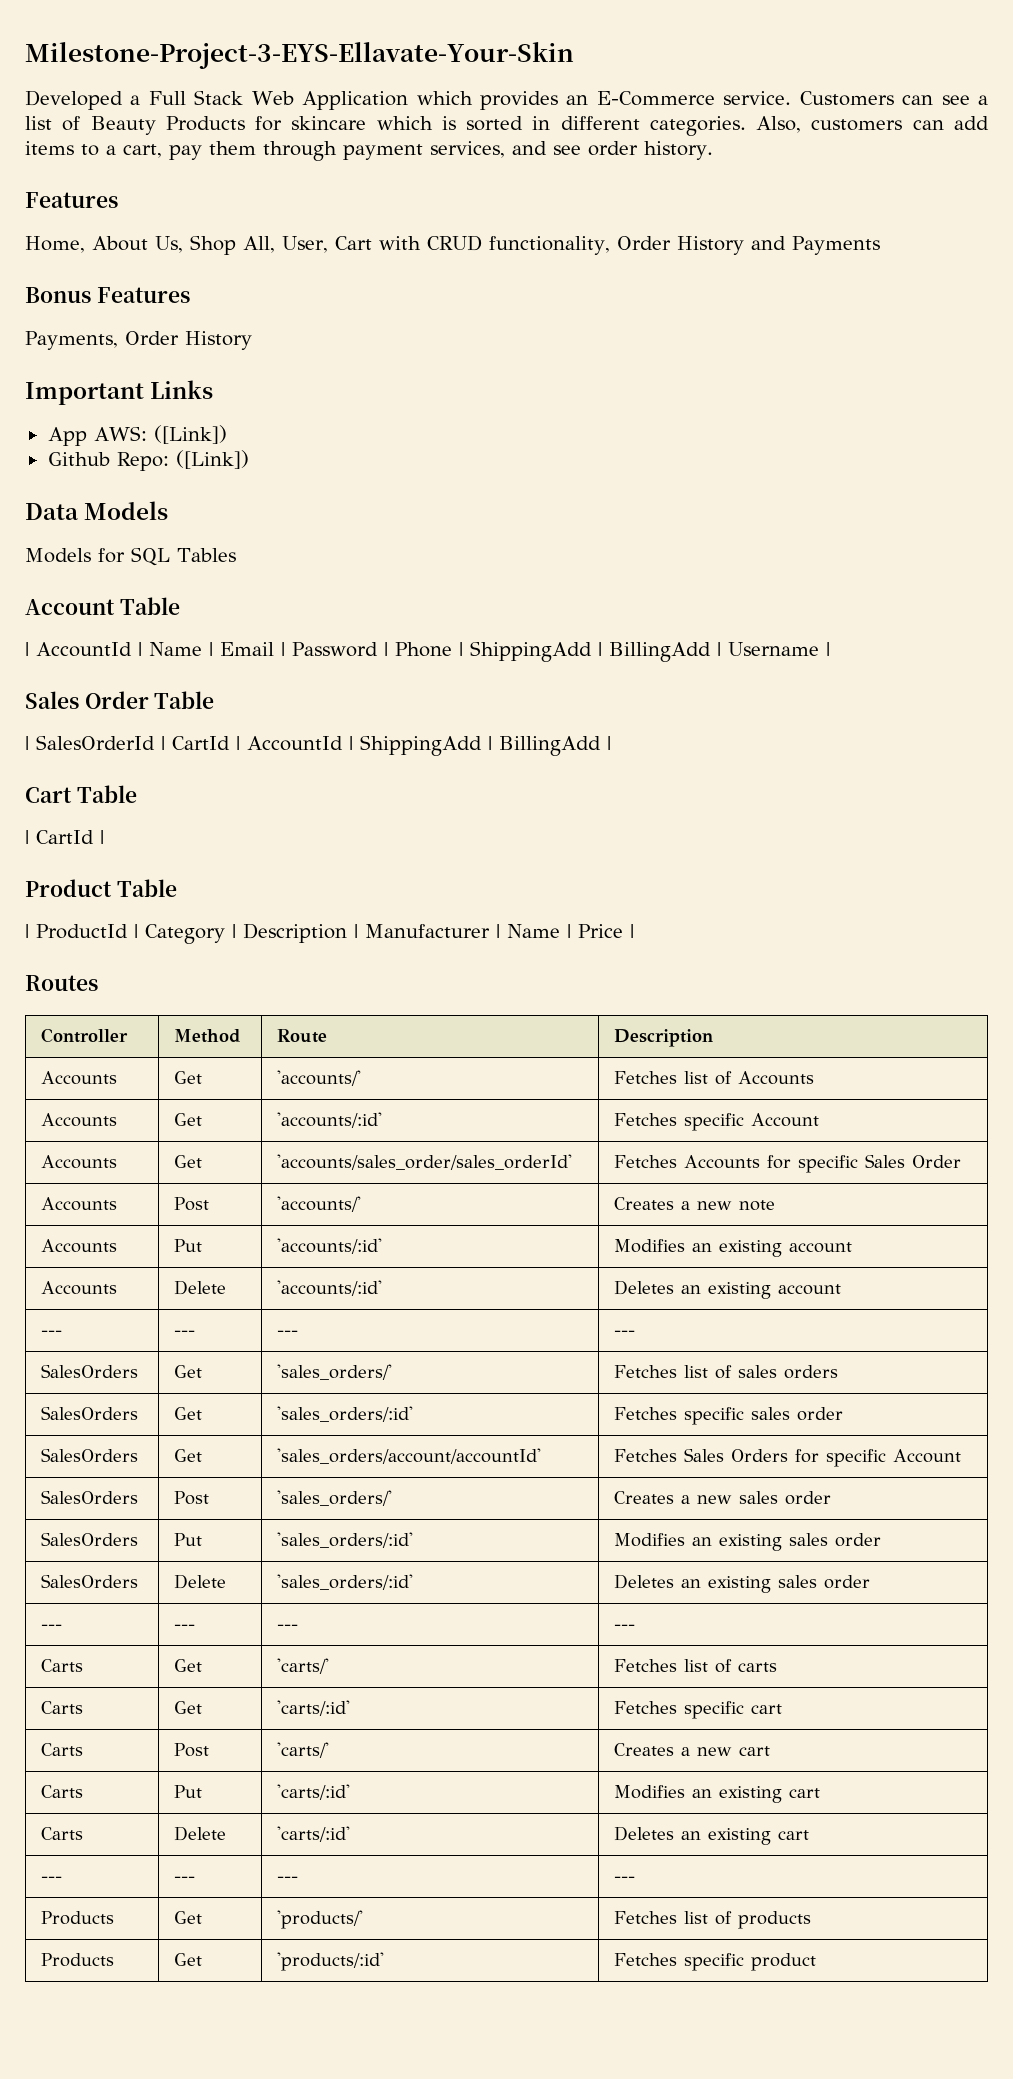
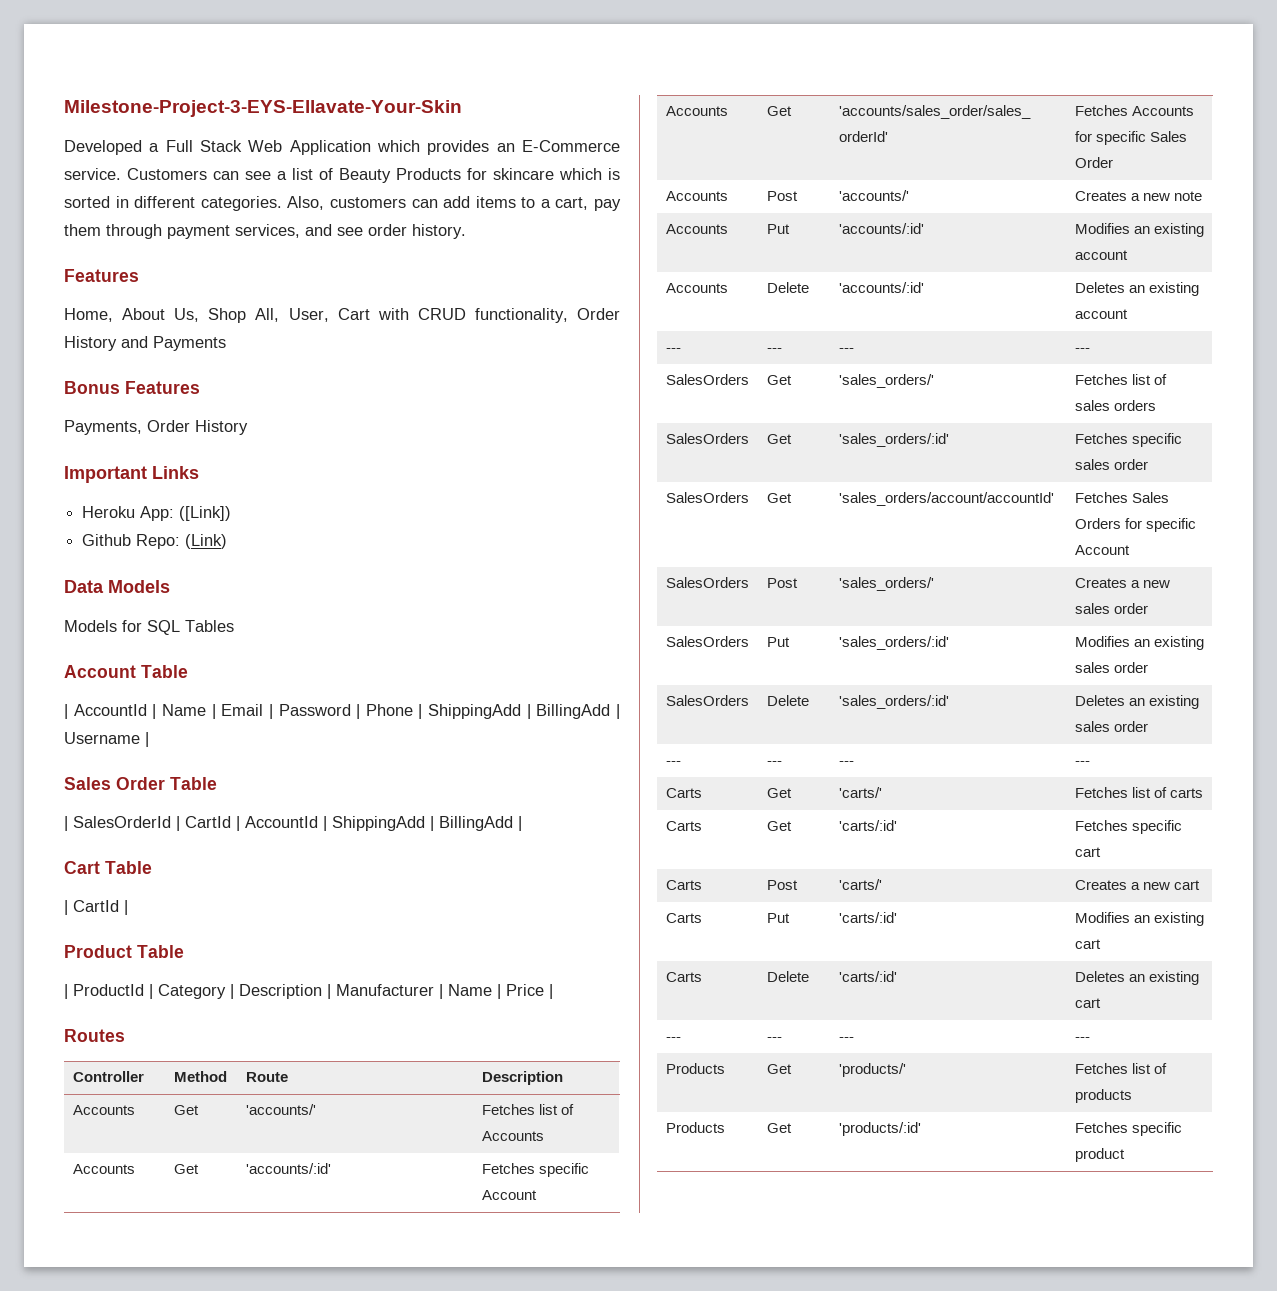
[47,426,147,446] App AWS: -> [82,506,175,521] Heroku App:
[175,450,249,469] ([Link]) -> [185,534,228,549] (Link)

